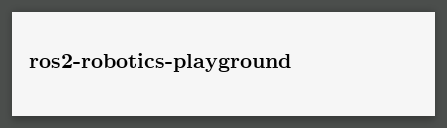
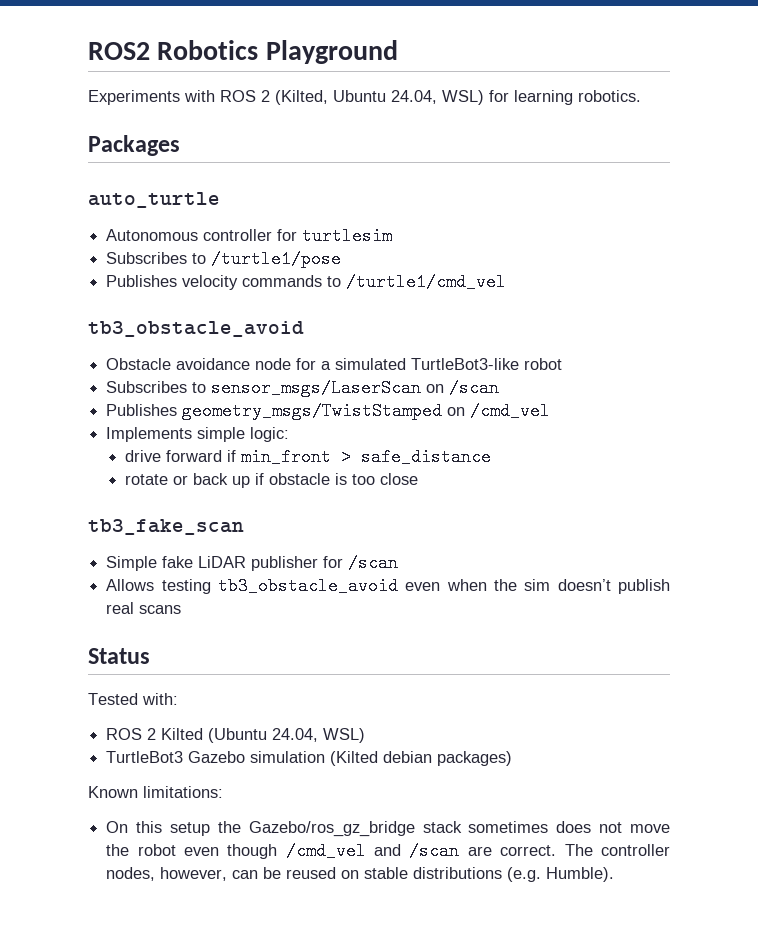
[29,53,291,72] ros2-robotics-playground -> [88,40,398,64] [88,90,641,105] [88,135,180,156] [88,192,220,208] [106,227,393,245] [106,250,342,268] [106,273,507,291] [88,321,304,337] [106,358,563,370] [106,379,500,397] [106,402,551,420] [106,427,290,442] [125,448,492,466] [125,473,419,488] [88,519,244,535] [106,554,399,572] [106,577,670,595] [106,602,182,614] [88,648,150,664] [88,693,178,705] [106,728,366,743] [106,751,513,766] [88,786,223,798] [106,821,670,837] [106,842,670,860] [106,867,615,882] ROS2 Robotics Playground // Experiments with ROS 2 (Kilted, Ubuntu 24.04, WSL) for learning robotics. // Packages // auto_turtle // Autonomous controller for turtlesim // Subscribes to /turtle1/pose // Publishes velocity commands to /turtle1/cmd_vel // tb3_obstacle_avoid // Obstacle avoidance node for a simulated TurtleBot3-like robot // Subscribes to sensor_msgs/LaserScan on /scan // Publishes geometry_msgs/TwistStamped on /cmd_vel // Implements simple logic: // drive forward if min_front > safe_distance // rotate or back up if obstacle is too close // tb3_fake_scan // Simple fake LiDAR publisher for /scan // Allows testing tb3_obstacle_avoid even when the sim doesn’t publish real scans // Status // Tested with: // ROS 2 Kilted (Ubuntu 24.04, WSL) // TurtleBot3 Gazebo simulation (Kilted debian packages) // Known limitations: // On this setup the Gazebo/ros_gz_bridge stack sometimes does not move the robot even though /cmd_vel and /scan are correct. The controller nodes, however, can be reused on stable distributions (e.g. Humble).

